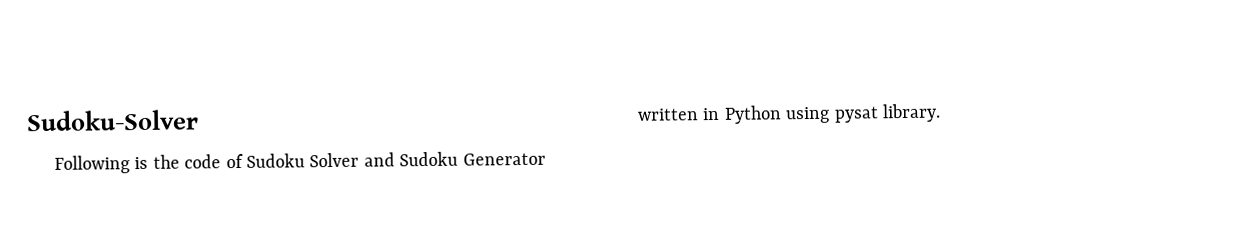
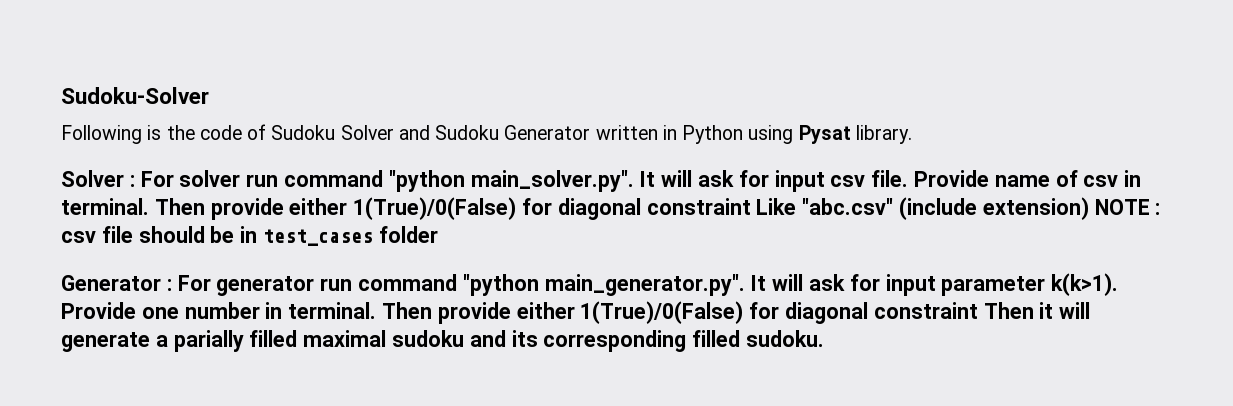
[833,106,879,123] pysat -> [798,125,851,144] Pysat
(941, 113) none -> [61,170,1142,192] [61,197,1161,220] [61,226,438,246] [61,273,1119,296] [61,301,1091,324] [61,330,825,352] // Solver : For solver run command "python main_solver.py". It will ask for input csv file. Provide name of csv in terminal. Then provide either 1(True)/0(False) for diagonal constraint Like "abc.csv" (include extension) NOTE : csv file should be in test_cases folder // Generator : For generator run command "python main_generator.py". It will ask for input parameter k(k>1). Provide one number in terminal. Then provide either 1(True)/0(False) for diagonal constraint Then it will generate a parially filled maximal sudoku and its corresponding filled sudoku.

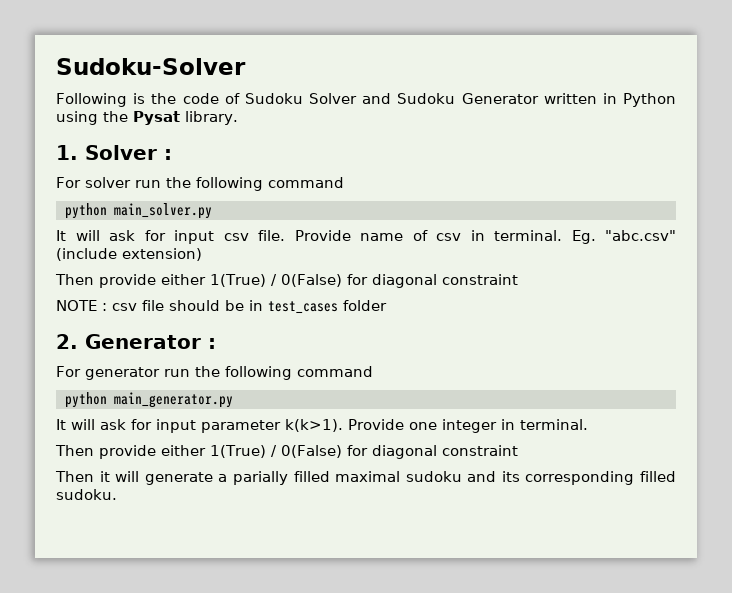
(794, 134) none -> [103,111,128,122] the
(912, 134) none -> [56,145,78,160] 1.
(135, 181) none -> (172, 154) //
[284,170,634,192] command "python main_solver.py". -> [166,177,344,191] [64,203,212,219] the following command // python main_solver.py //
[154,197,1089,220] Then provide either 1(True)/0(False) for diagonal constraint Like "abc.csv" (include extension) -> [571,230,676,244] [56,248,202,261] [55,274,518,288] Eg. "abc.csv" (include extension) // Then provide either 1(True) / 0(False) for diagonal constraint //
(438, 234) none -> [56,334,78,349] 2.
(172, 285) none -> (216, 343) //
[358,274,745,296] command "python main_generator.py". -> [195,366,373,380] [64,392,233,408] the following command // python main_generator.py //
[184,301,978,324] number in terminal. Then provide either 1(True)/0(False) for diagonal constraint -> [442,419,588,433] [55,445,518,459] integer in terminal. // Then provide either 1(True) / 0(False) for diagonal constraint //

